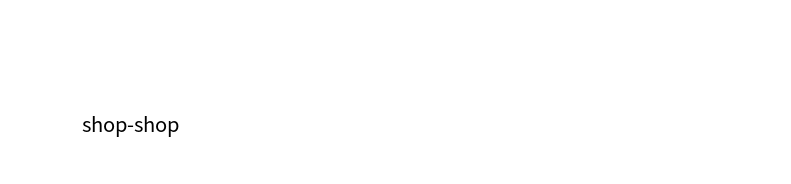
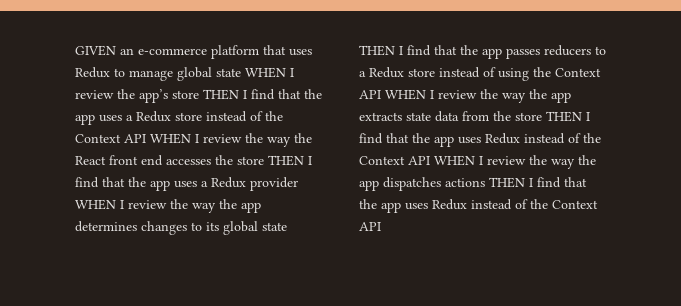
[82,116,179,137] shop-shop -> [75,45,312,59] [75,67,294,81] [75,89,322,103] [75,111,283,125] [75,133,312,147] [75,155,312,166] [75,177,298,191] [75,199,261,213] [75,221,287,235] [359,45,606,59] [359,67,601,81] [359,89,571,103] [359,111,590,122] [359,133,601,147] [359,155,596,169] [359,177,587,191] [359,199,598,213] [359,222,381,231] GIVEN an e-commerce platform that uses Redux to manage global state WHEN I review the app’s store THEN I find that the app uses a Redux store instead of the Context API WHEN I review the way the React front end accesses the store THEN I find that the app uses a Redux provider WHEN I review the way the app determines changes to its global state THEN I find that the app passes reducers to a Redux store instead of using the Context API WHEN I review the way the app extracts state data from the store THEN I find that the app uses Redux instead of the Context API WHEN I review the way the app dispatches actions THEN I find that the app uses Redux instead of the Context API

